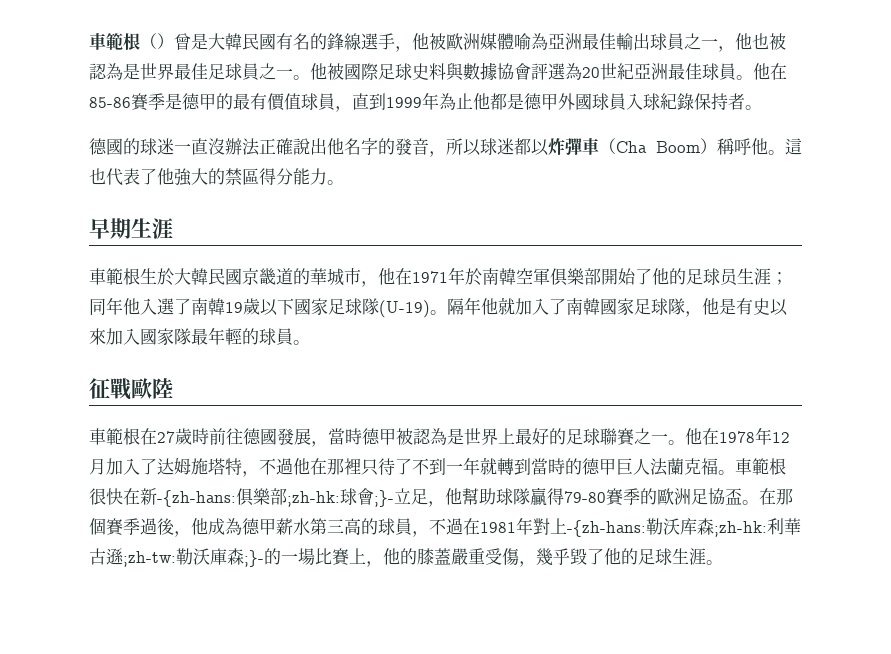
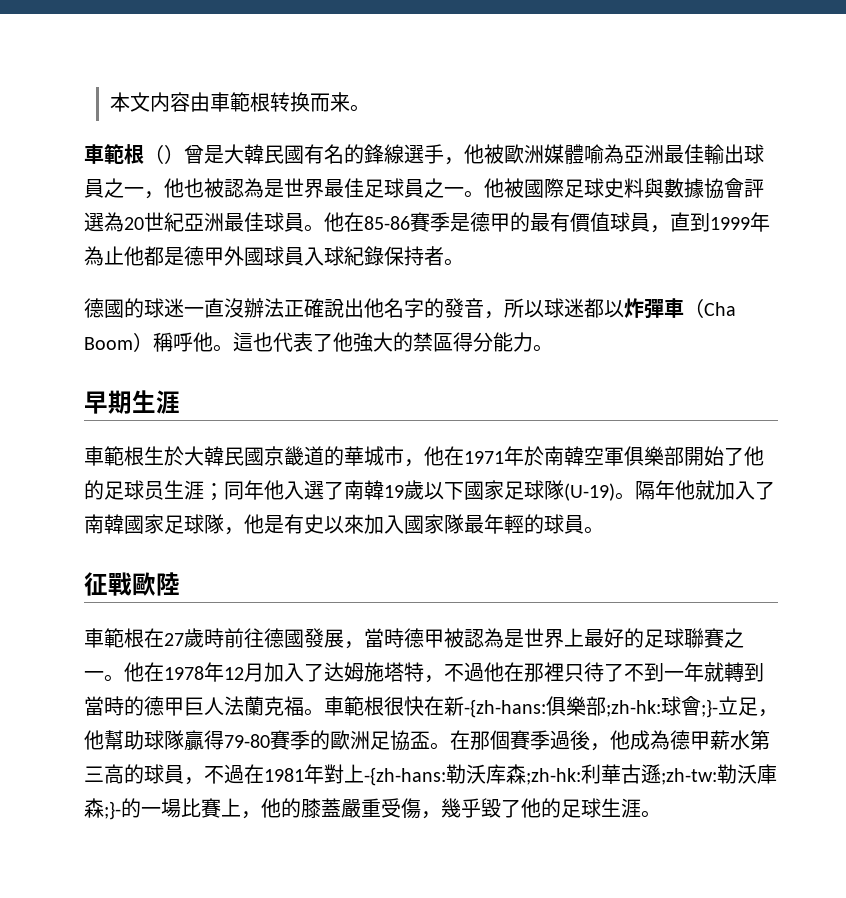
(89, 41) none -> [110,92,371,112] 本文内容由車範根转换而来。 //

